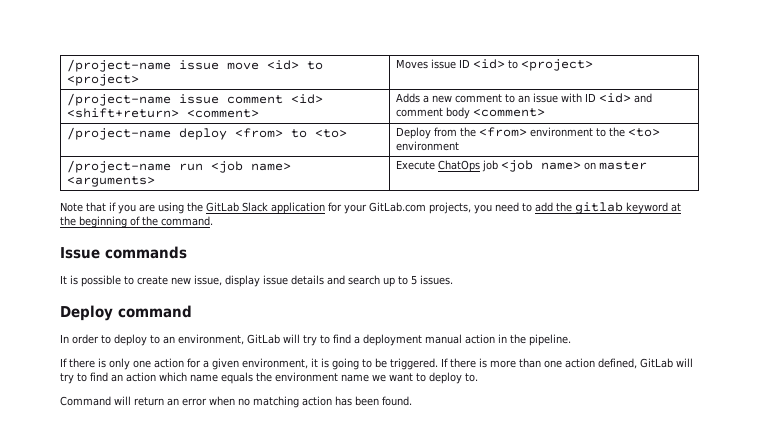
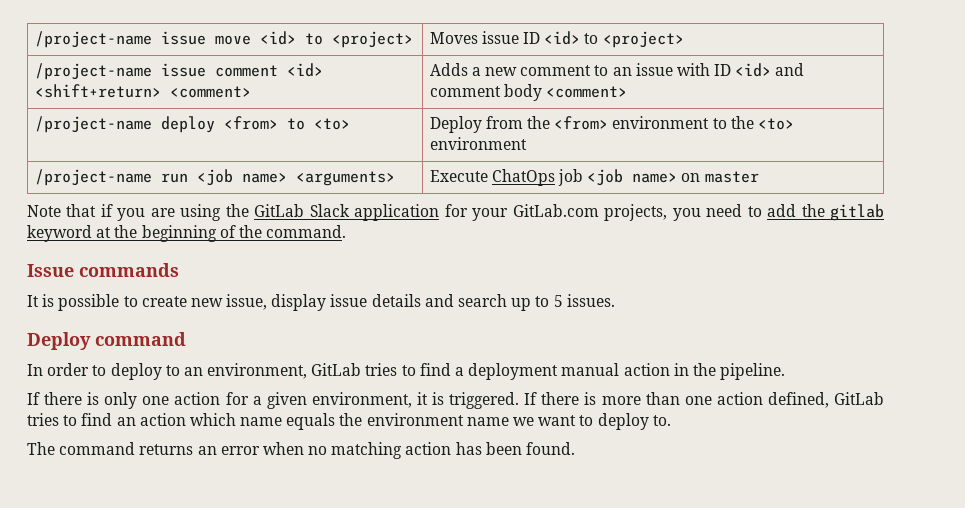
[283,334,317,346] will try -> [365,363,398,376] tries
[332,358,387,370] going to be -> (445, 398) none
[676,358,693,367] [60,373,74,384] will try -> [27,413,59,426] tries
[60,396,164,406] Command will return -> [27,442,194,455] The command returns

